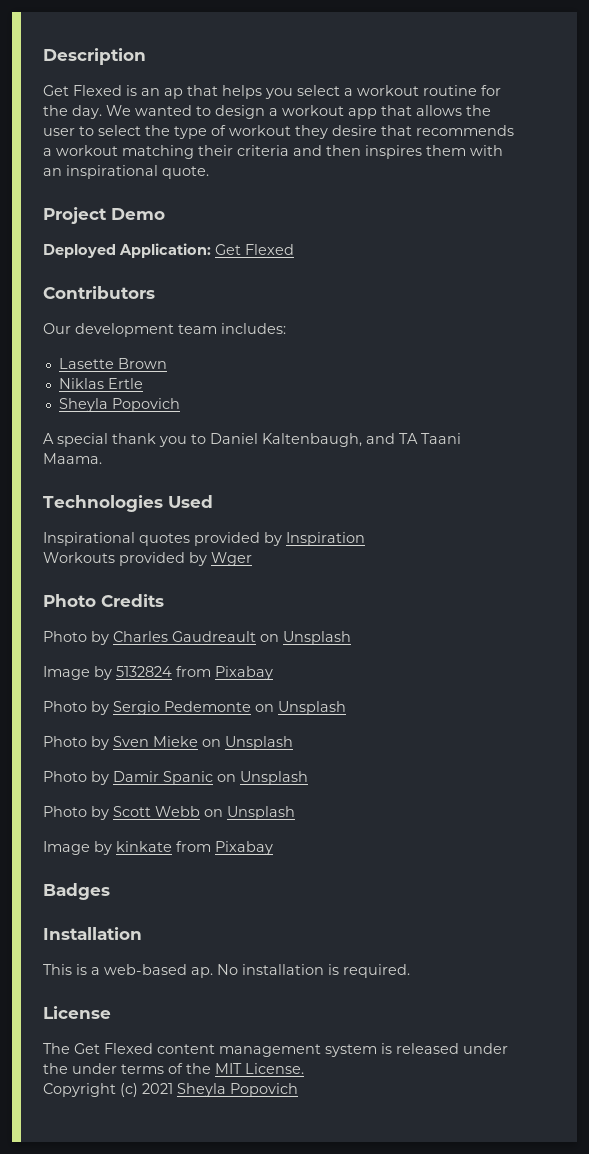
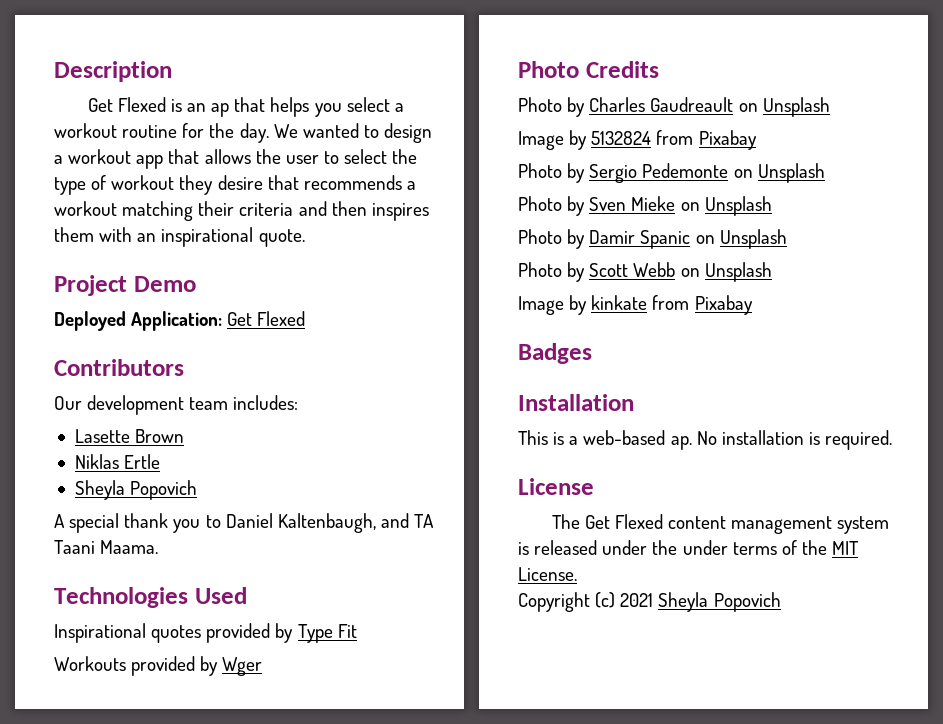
[286,532,365,546] Inspiration -> [297,624,357,643] Type Fit

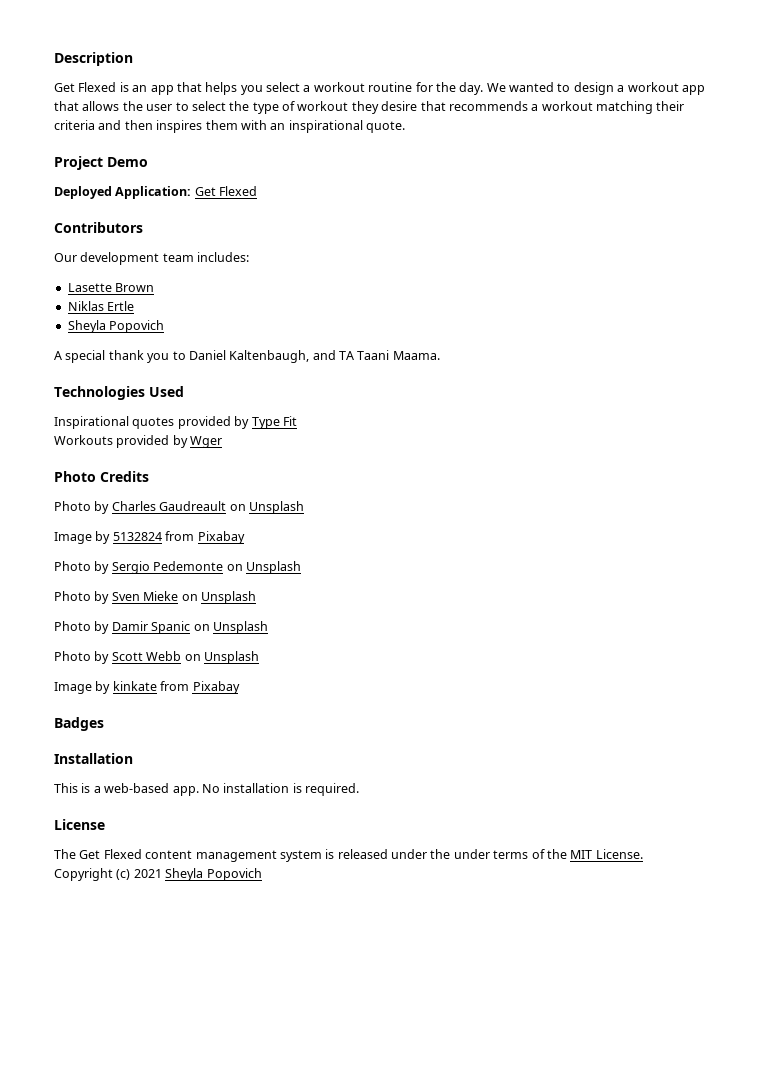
[211,103,230,117] ap -> [150,85,174,95] app
[670,436,692,450] ap. -> [172,786,199,796] app.

